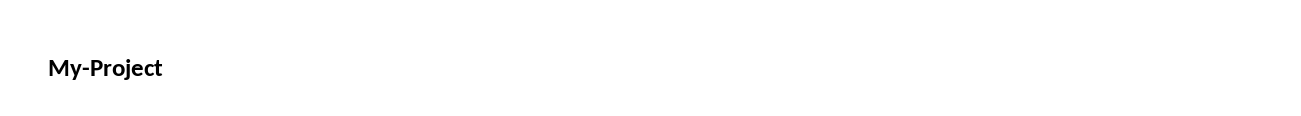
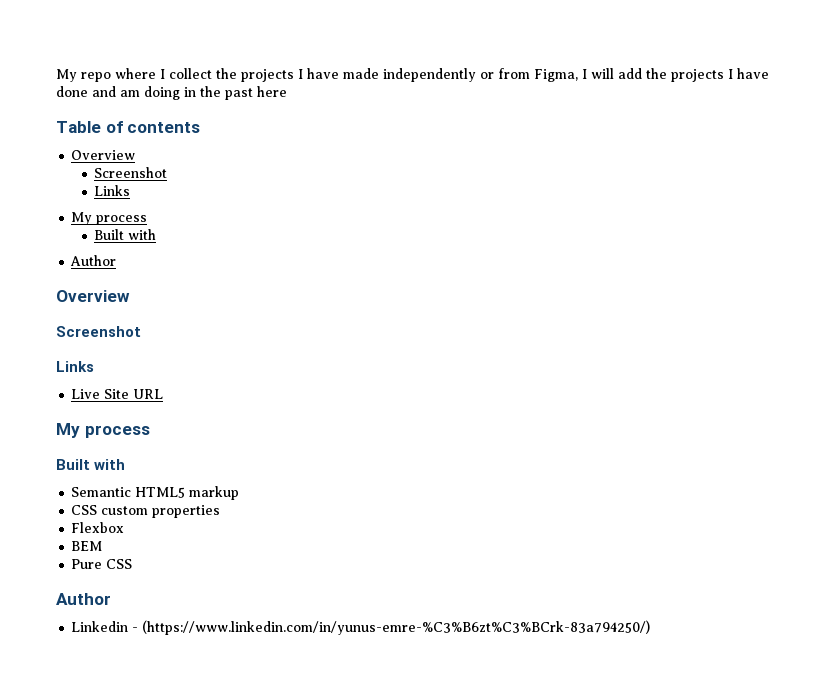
[48,59,163,80] My-Project -> [56,68,769,82] [56,86,287,100] [56,121,201,133] [71,150,136,160] [94,167,168,178] [94,185,131,196] [71,212,148,225] [94,229,157,240] [70,255,117,266] [56,290,130,302] [56,326,141,337] [56,361,94,372] [71,389,164,399] [56,423,150,438] [56,459,126,470] [71,486,240,500] [71,505,221,518] [71,522,125,533] [71,541,103,551] [71,559,133,569] [56,593,111,605] [71,620,651,635] My repo where I collect the projects I have made independently or from Figma, I will add the projects I have done and am doing in the past here // Table of contents // Overview // Screenshot // Links // My process // Built with // Author // Overview // Screenshot // Links // Live Site URL // My process // Built with // Semantic HTML5 markup // CSS custom properties // Flexbox // BEM // Pure CSS // Author // Linkedin - (https://www.linkedin.com/in/yunus-emre-%C3%B6zt%C3%BCrk-83a794250/)

